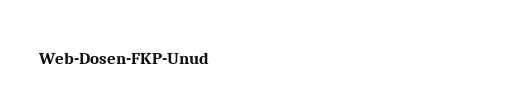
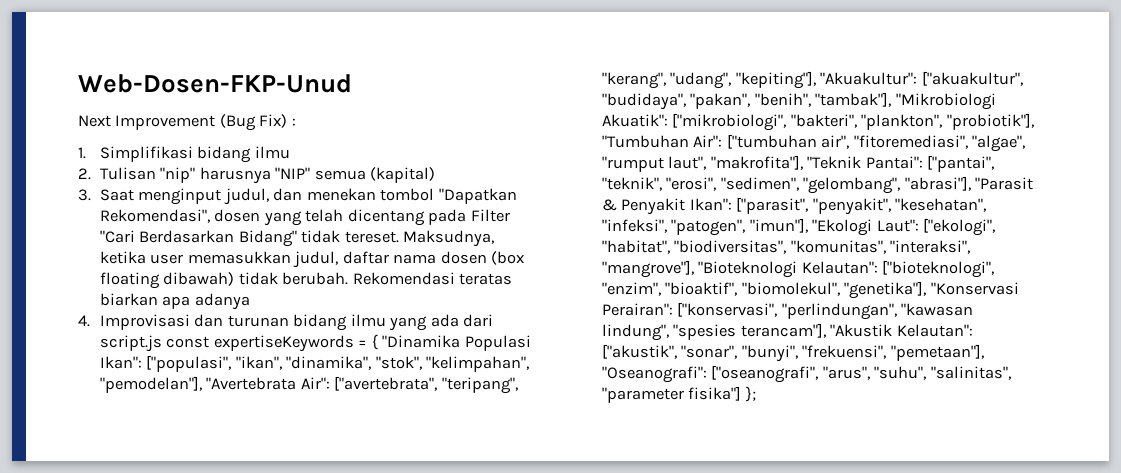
(209, 58) none -> [78,114,296,131] [78,146,290,163] [78,167,436,184] [78,188,517,205] [99,209,510,226] [99,230,495,247] [99,251,525,268] [99,272,513,289] [99,293,250,310] [78,314,494,331] [99,334,531,352] [99,355,530,372] [99,376,518,394] [601,71,1023,89] [601,92,996,110] [601,113,1034,131] [601,134,1026,152] [601,155,995,172] [601,176,1034,194] [601,197,987,215] [601,218,996,236] [601,240,971,254] [601,260,995,278] [601,281,1019,299] [601,302,974,320] [601,323,973,341] [601,344,984,362] [601,365,1011,383] [601,386,756,403] // Next Improvement (Bug Fix) : // 1. Simplifikasi bidang ilmu // 2. Tulisan "nip" harusnya "NIP" semua (kapital) // 3. Saat menginput judul, dan menekan tombol "Dapatkan Rekomendasi", dosen yang telah dicentang pada Filter "Cari Berdasarkan Bidang" tidak tereset. Maksudnya, ketika user memasukkan judul, daftar nama dosen (box floating dibawah) tidak berubah. Rekomendasi teratas biarkan apa adanya // 4. Improvisasi dan turunan bidang ilmu yang ada dari script.js const expertiseKeywords = { "Dinamika Populasi Ikan": ["populasi", "ikan", "dinamika", "stok", "kelimpahan", "pemodelan"], "Avertebrata Air": ["avertebrata", "teripang", "kerang", "udang", "kepiting"], "Akuakultur": ["akuakultur", "budidaya", "pakan", "benih", "tambak"], "Mikrobiologi Akuatik": ["mikrobiologi", "bakteri", "plankton", "probiotik"], "Tumbuhan Air": ["tumbuhan air", "fitoremediasi", "algae", "rumput laut", "makrofita"], "Teknik Pantai": ["pantai", "teknik", "erosi", "sedimen", "gelombang", "abrasi"], "Parasit & Penyakit Ikan": ["parasit", "penyakit", "kesehatan", "infeksi", "patogen", "imun"], "Ekologi Laut": ["ekologi", "habitat", "biodiversitas", "komunitas", "interaksi", "mangrove"], "Bioteknologi Kelautan": ["bioteknologi", "enzim", "bioaktif", "biomolekul", "genetika"], "Konservasi Perairan": ["konservasi", "perlindungan", "kawasan lindung", "spesies terancam"], "Akustik Kelautan": ["akustik", "sonar", "bunyi", "frekuensi", "pemetaan"], "Oseanografi": ["oseanografi", "arus", "suhu", "salinitas", "parameter fisika"] };

